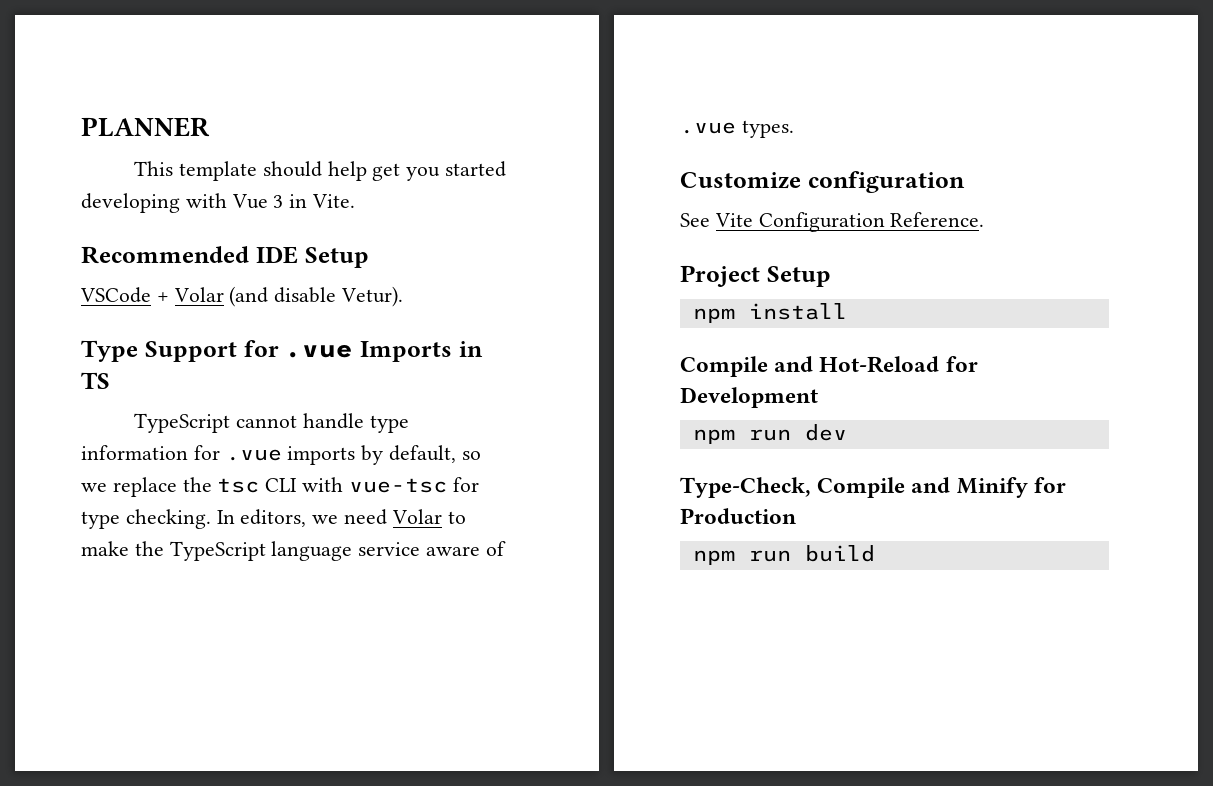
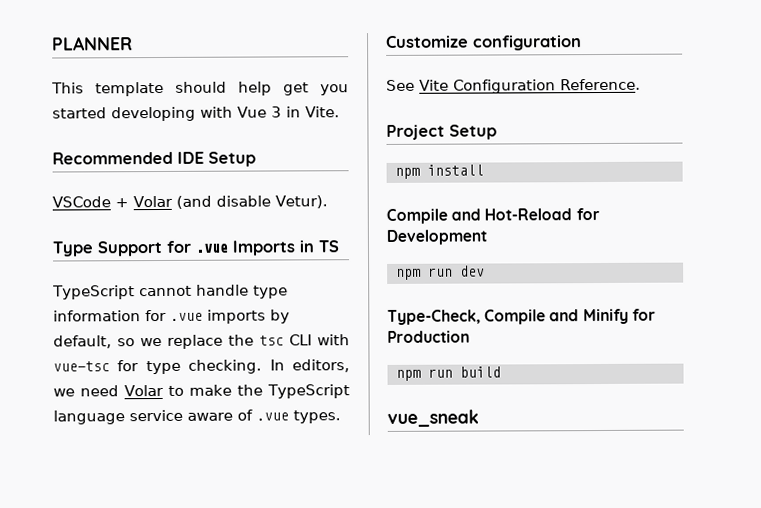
(875, 553) none -> [387,409,479,427] // vue_sneak

